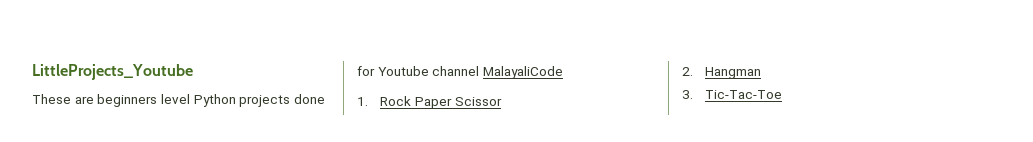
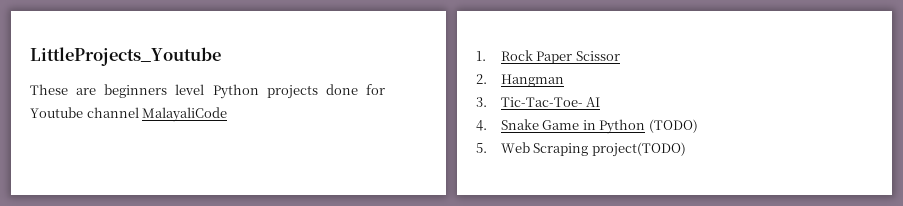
[705,90,783,99] Tic-Tac-Toe -> [500,97,601,107] [476,119,698,134] [476,142,686,157] Tic-Tac-Toe- AI // 4. Snake Game in Python (TODO) // 5. Web Scraping project(TODO)

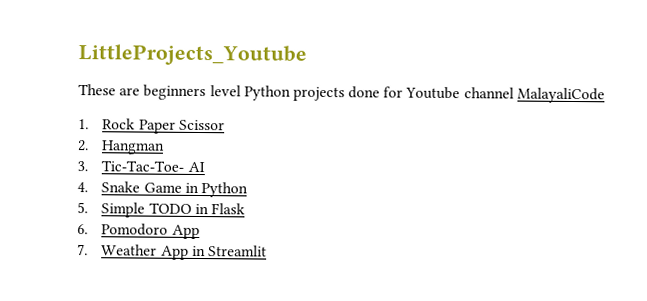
[648,119,698,133] (TODO) -> (248, 190) none
[500,142,686,157] Web Scraping project(TODO) -> [101,202,245,218] [77,223,200,240] [77,244,267,260] Simple TODO in Flask // 6. Pomodoro App // 7. Weather App in Streamlit

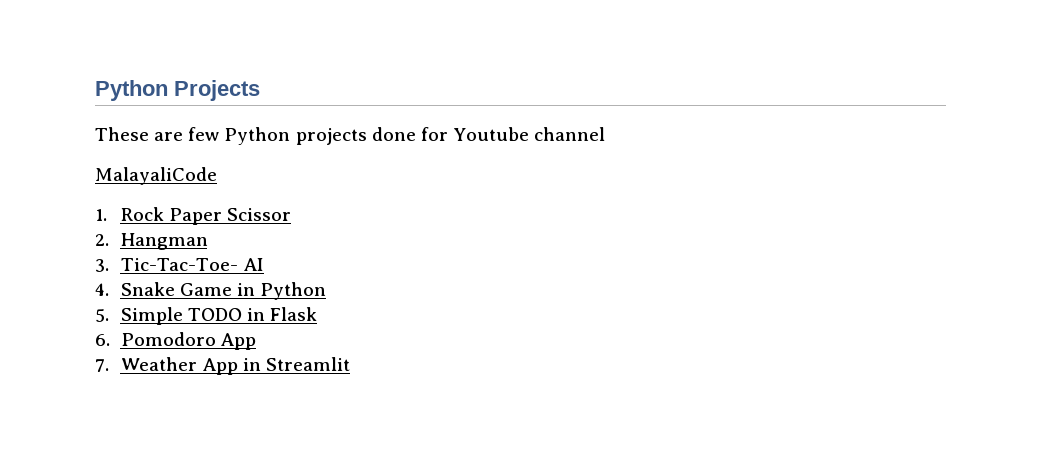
[78,44,307,66] LittleProjects_Youtube -> [95,80,260,101] Python Projects
[143,84,241,101] beginners level -> [188,127,220,141] few
(514, 93) none -> (606, 134) //

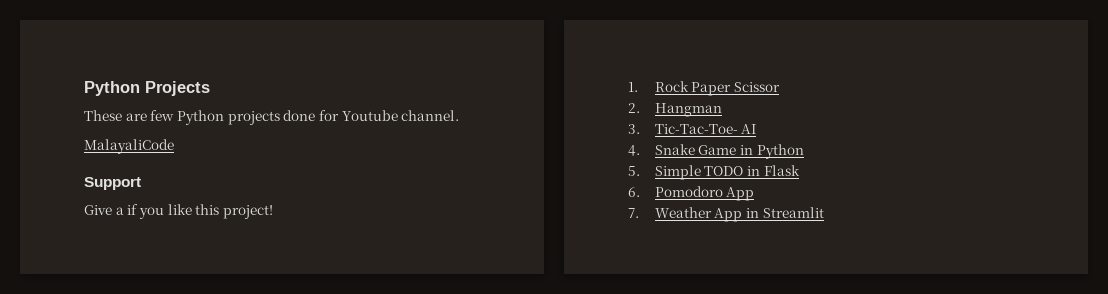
[534,127,606,141] channel -> [401,110,460,121] channel.
(217, 176) none -> [84,177,141,190] [84,204,273,219] // Support // Give a if you like this project!

